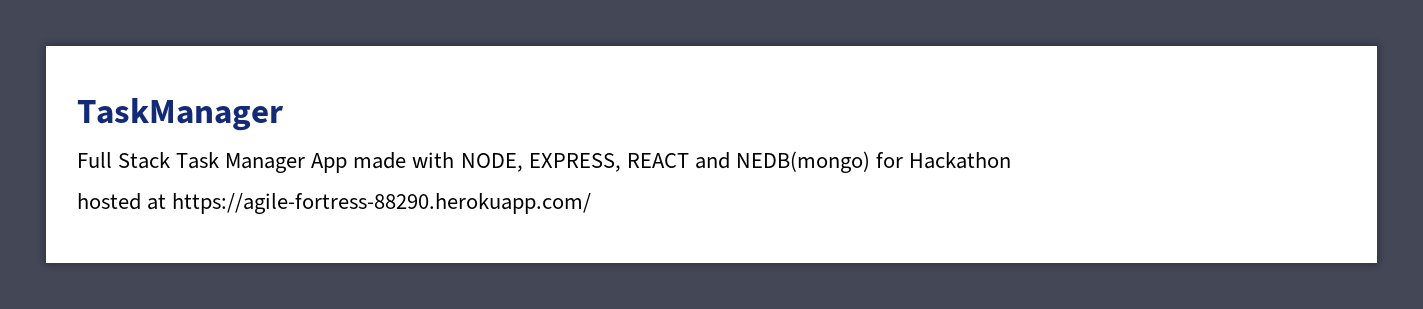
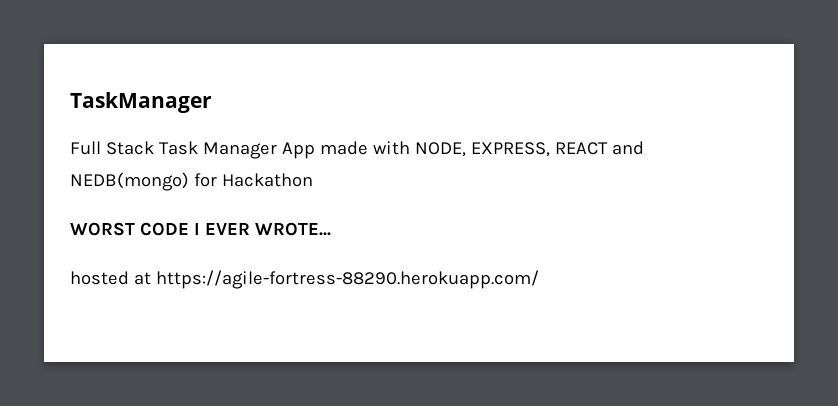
(1011, 160) none -> [70,222,331,236] // WORST CODE I EVER WROTE...

